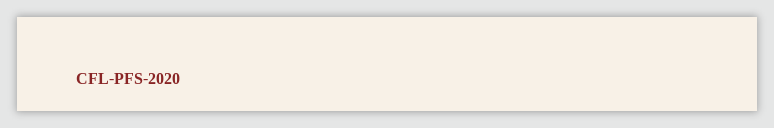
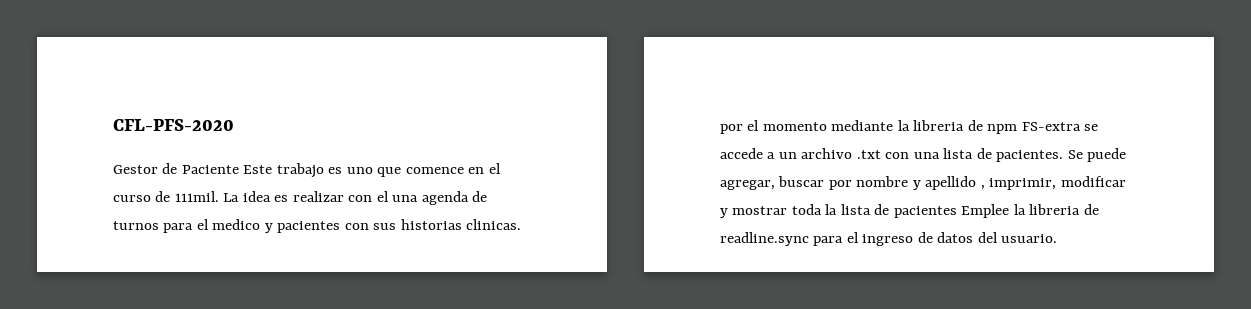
(180, 78) none -> [113,163,501,178] [113,191,488,205] [113,219,522,233] [720,120,1099,134] [720,148,1127,162] [720,176,1126,190] [720,204,1099,218] [720,232,1058,246] // Gestor de Paciente Este trabajo es uno que comence en el curso de 111mil. La idea es realizar con el una agenda de turnos para el medico y pacientes con sus historias clinicas. por el momento mediante la libreria de npm FS-extra se accede a un archivo .txt con una lista de pacientes. Se puede agregar, buscar por nombre y apellido , imprimir, modificar y mostrar toda la lista de pacientes Emplee la libreria de readline.sync para el ingreso de datos del usuario.

